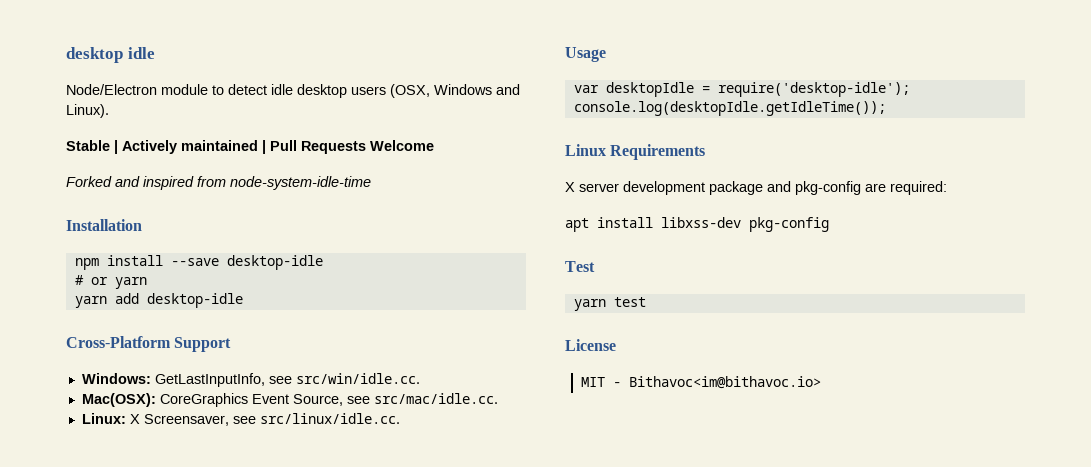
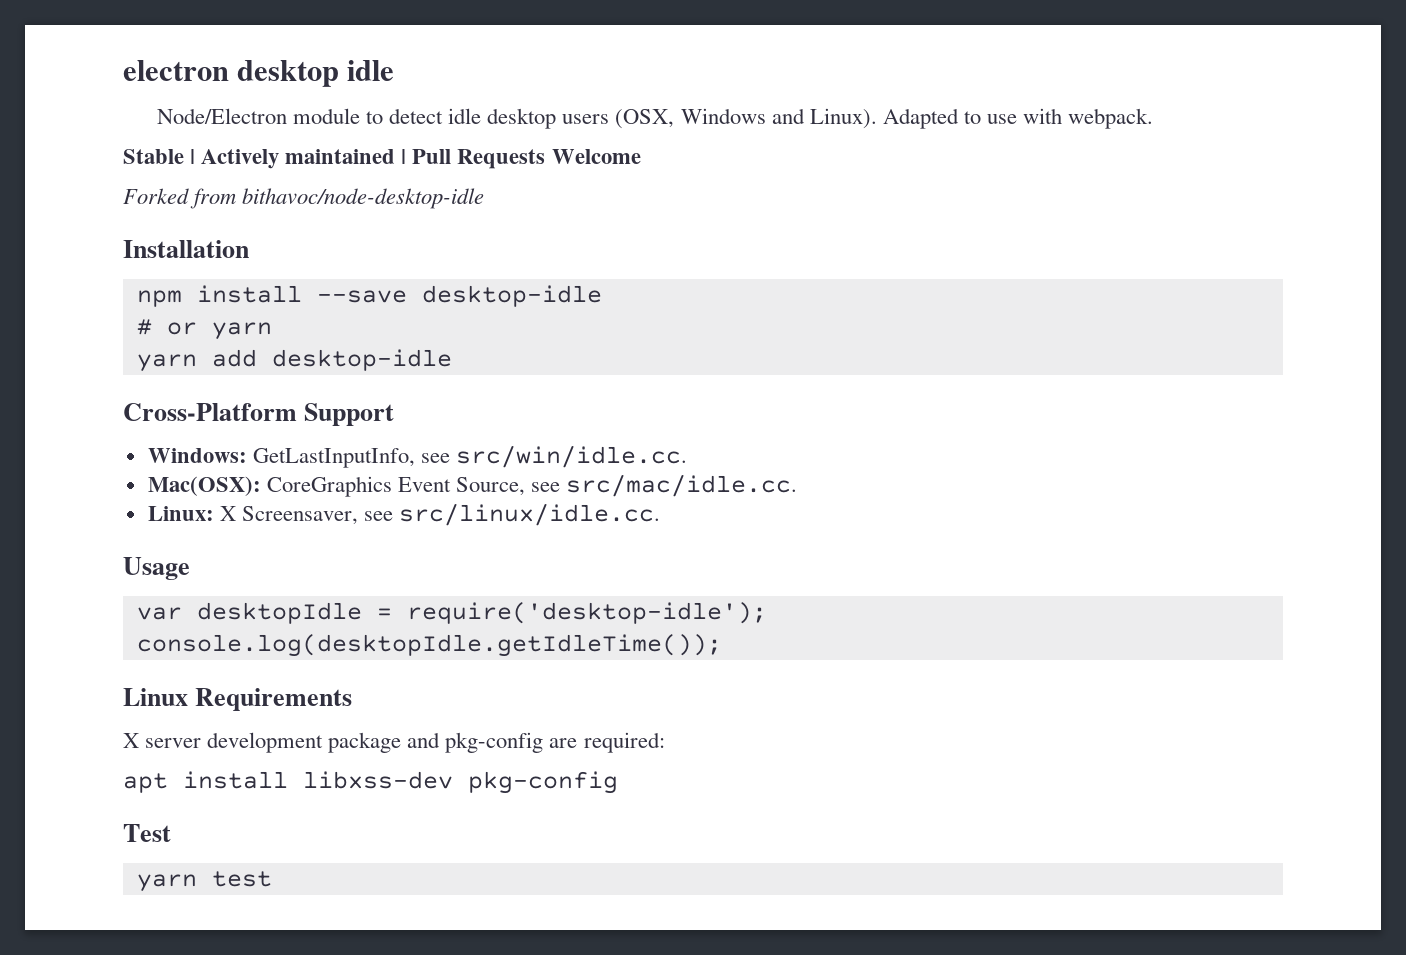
(66, 55) none -> [123,60,229,81] electron
(109, 111) none -> [882,108,1154,129] Adapted to use with webpack.
[115,176,371,190] and inspired from node-system-idle-time -> [190,188,485,209] from bithavoc/node-desktop-idle
[565,339,616,351] [581,376,822,389] // License // MIT - Bithavoc<im@bithavoc.io> -> (272, 879) none

